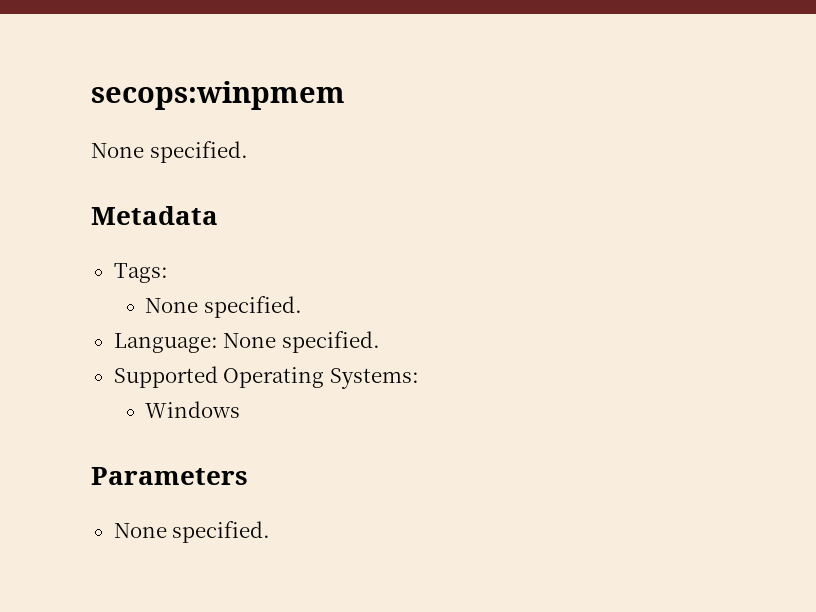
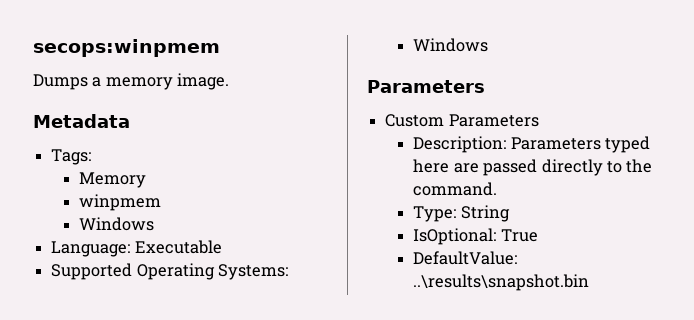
[91,141,248,163] None specified. -> [33,73,230,90] Dumps a memory image.
[145,296,302,318] None specified. -> [79,172,147,188] [79,194,162,211] [79,217,155,231] Memory // winpmem // Windows
[223,331,380,353] None specified. -> [134,240,222,254] Executable
[113,521,271,543] None specified. -> [385,114,539,127] [413,136,651,153] [413,159,653,176] [413,182,498,196] [413,205,510,222] [413,228,538,245] [413,251,518,265] [413,274,590,291] Custom Parameters // Description: Parameters typed here are passed directly to the command. // Type: String // IsOptional: True // DefaultValue: ..\results\snapshot.bin

